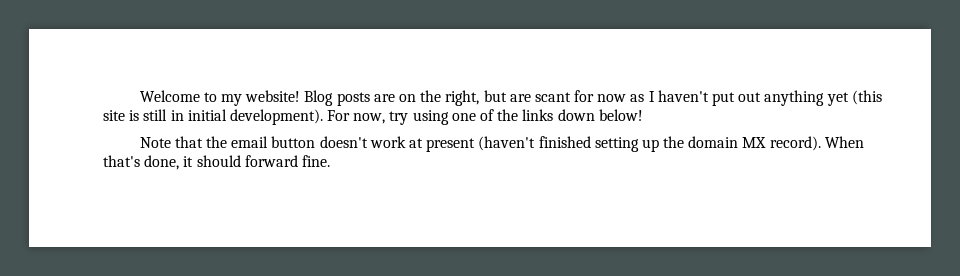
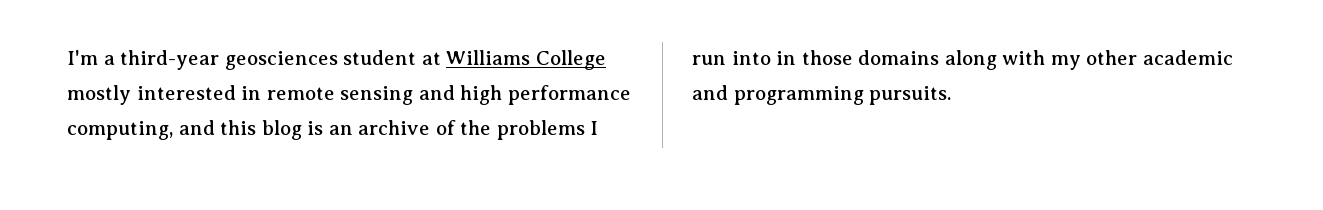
[139,90,882,106] [103,109,643,125] [139,136,864,152] [103,155,330,170] Welcome to my website! Blog posts are on the right, but are scant for now as I haven't put out anything yet (this site is still in initial development). For now, try using one of the links down below! // Note that the email button doesn't work at present (haven't finished setting up the domain MX record). When that's done, it should forward fine. -> [67,50,606,70] [67,85,631,105] [67,120,599,140] [692,50,1233,70] [692,85,952,105] I'm a third-year geosciences student at Williams College mostly interested in remote sensing and high performance computing, and this blog is an archive of the problems I run into in those domains along with my other academic and programming pursuits.

